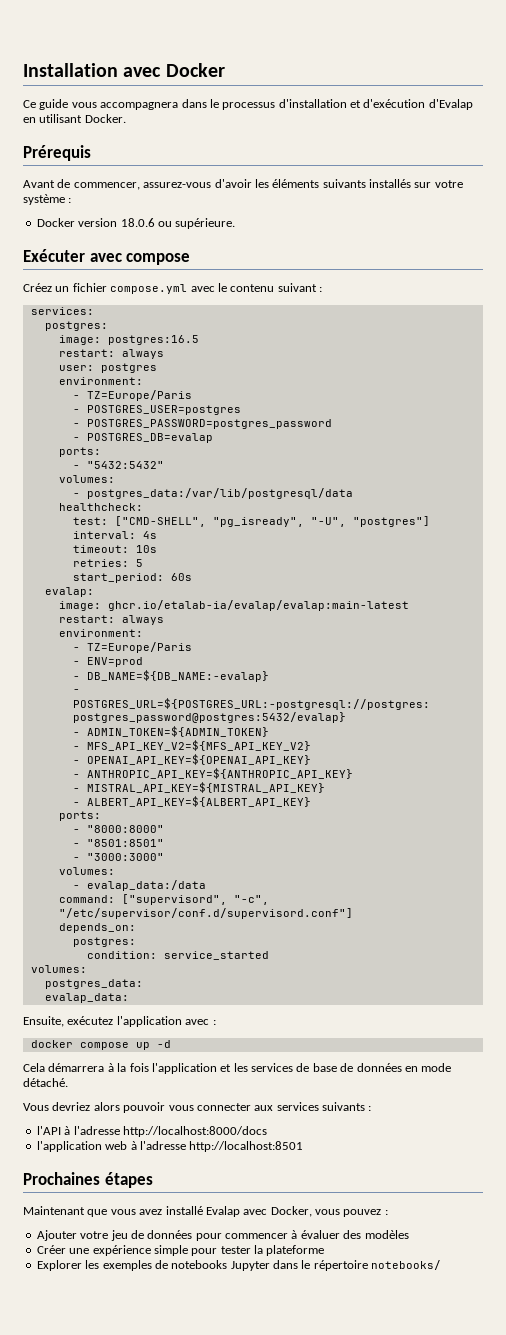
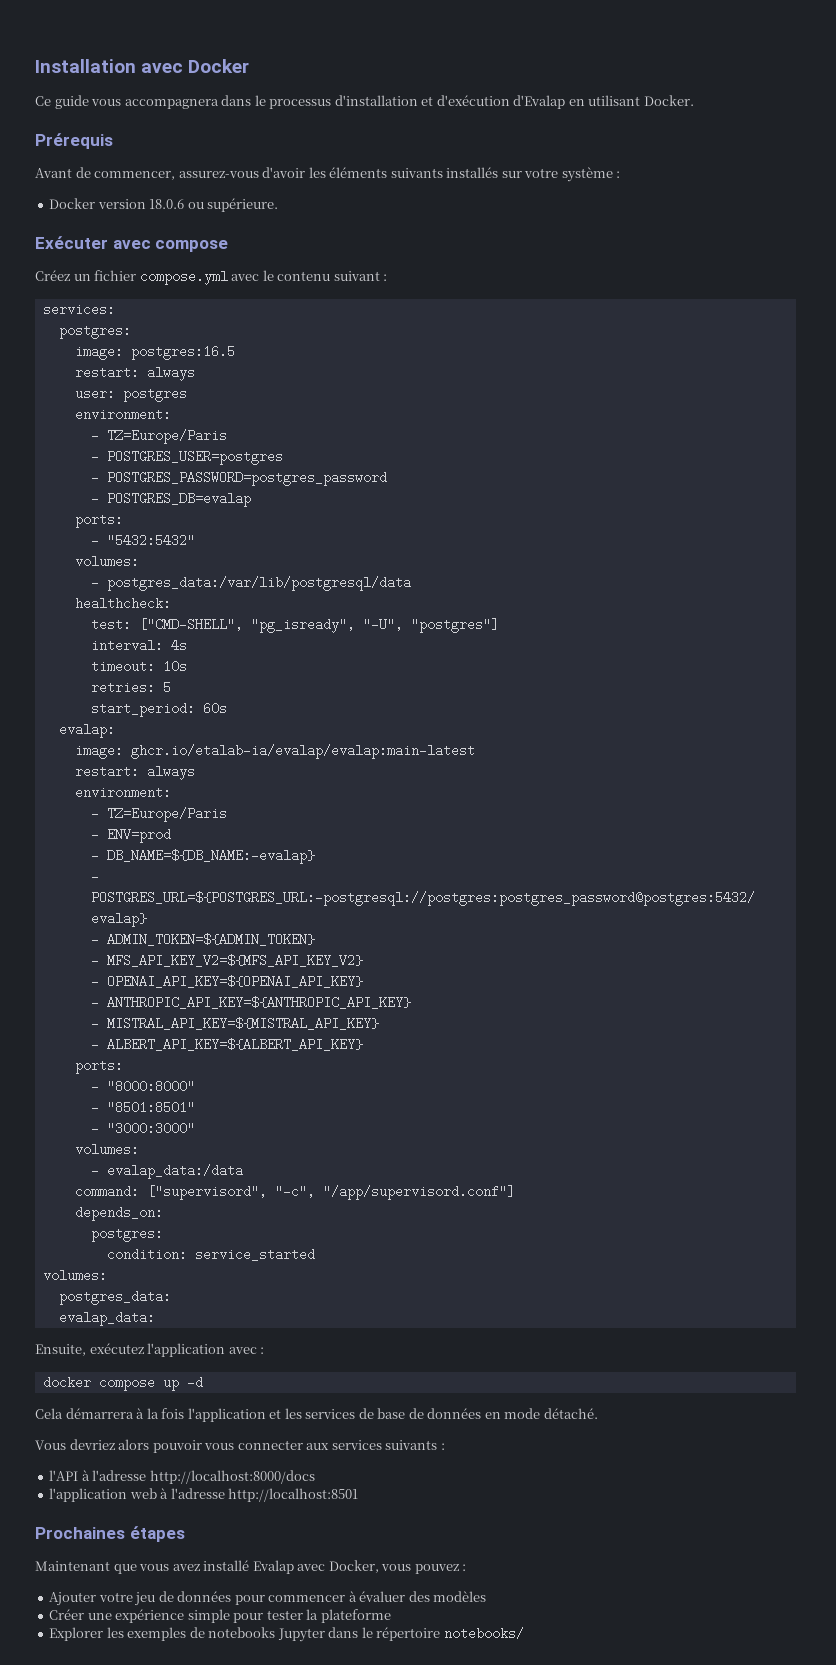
[58,908,353,919] "/etc/supervisor/conf.d/supervisord.conf"] -> [322,1185,515,1200] "/app/supervisord.conf"]

